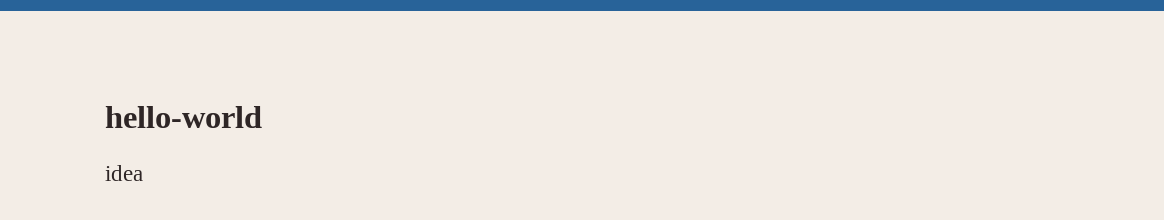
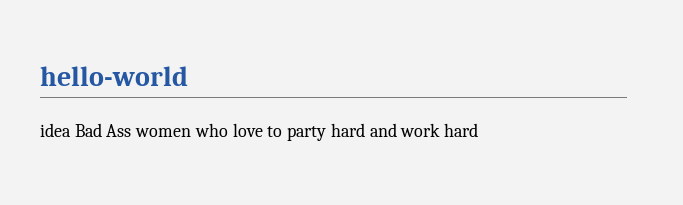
(143, 173) none -> [74,123,478,141] Bad Ass women who love to party hard and work hard

